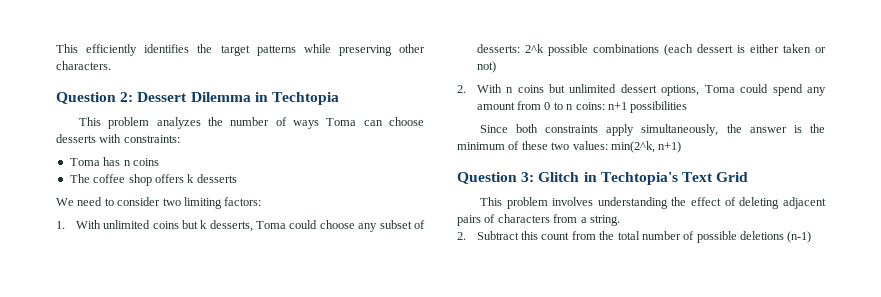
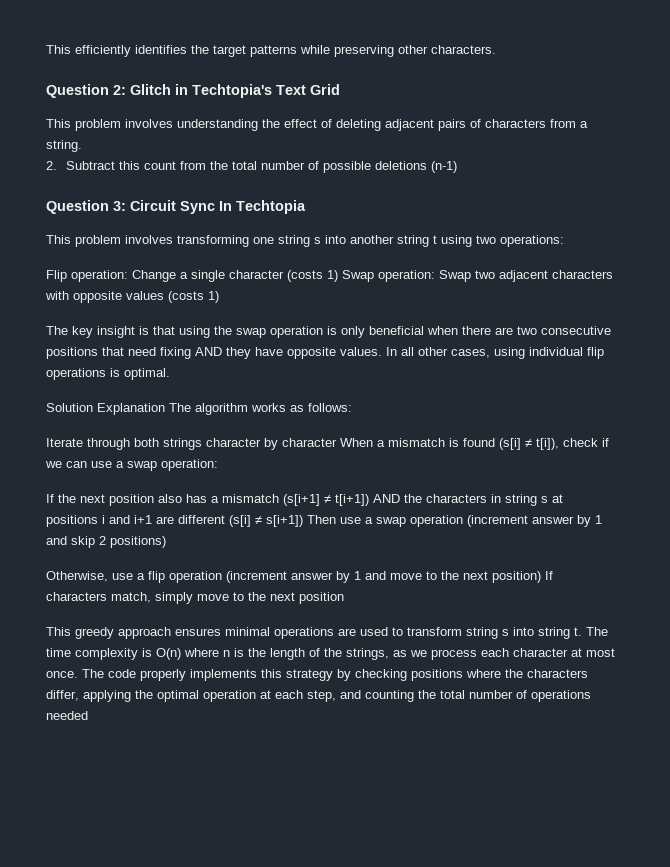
[137,92,339,105] [78,117,424,129] [56,134,180,143] [69,157,159,166] [69,174,237,186] [56,197,262,209] [56,220,426,232] [476,44,827,56] [476,61,496,73] [457,84,826,96] [476,101,688,113] [479,124,825,136] [457,141,682,153] [457,172,535,184] Dessert Dilemma in Techtopia // This problem analyzes the number of ways Toma can choose desserts with constraints: // Toma has n coins // The coffee shop offers k desserts // We need to consider two limiting factors: // 1. With unlimited coins but k desserts, Toma could choose any subset of desserts: 2^k possible combinations (each dessert is either taken or not) // 2. With n coins but unlimited dessert options, Toma could spend any amount from 0 to n coins: n+1 possibilities // Since both constraints apply simultaneously, the answer is the minimum of these two values: min(2^k, n+1) // Question 3: -> (126, 90) none
(812, 237) none -> [46,200,306,214] [46,235,564,247] [46,270,613,282] [45,291,219,303] [46,326,611,338] [46,347,604,359] [46,368,170,380] [46,403,352,415] [46,438,609,450] [45,459,218,471] [46,494,563,506] [46,515,602,527] [46,536,166,548] [46,571,553,583] [46,592,344,604] [46,627,608,639] [46,648,615,660] [46,669,588,681] [46,690,591,702] [46,711,88,720] // Question 3: Circuit Sync In Techtopia // This problem involves transforming one string s into another string t using two operations: // Flip operation: Change a single character (costs 1) Swap operation: Swap two adjacent characters with opposite values (costs 1) // The key insight is that using the swap operation is only beneficial when there are two consecutive positions that need fixing AND they have opposite values. In all other cases, using individual flip operations is optimal. // Solution Explanation The algorithm works as follows: // Iterate through both strings character by character When a mismatch is found (s[i] ≠ t[i]), check if we can use a swap operation: // If the next position also has a mismatch (s[i+1] ≠ t[i+1]) AND the characters in string s at positions i and i+1 are different (s[i] ≠ s[i+1]) Then use a swap operation (increment answer by 1 and skip 2 positions) // Otherwise, use a flip operation (increment answer by 1 and move to the next position) If characters match, simply move to the next position // This greedy approach ensures minimal operations are used to transform string s into string t. The time complexity is O(n) where n is the length of the strings, as we process each character at most once. The code properly implements this strategy by checking positions where the characters differ, applying the optimal operation at each step, and counting the total number of operations needed

